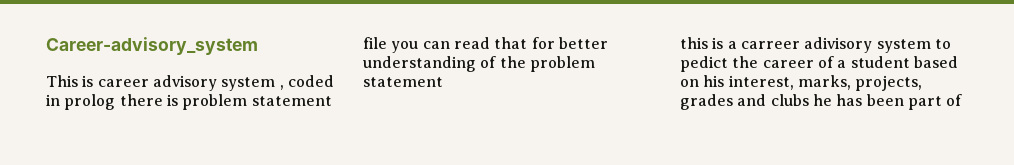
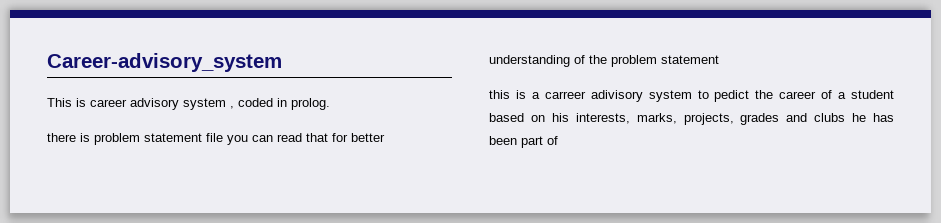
[64,94,116,110] prolog -> [291,98,330,110] prolog. //
[728,75,794,90] interest, -> [575,113,630,124] interests,

